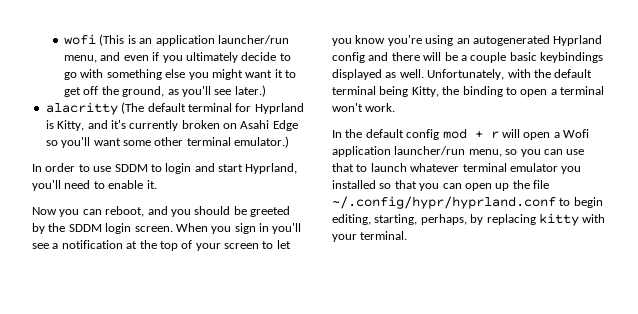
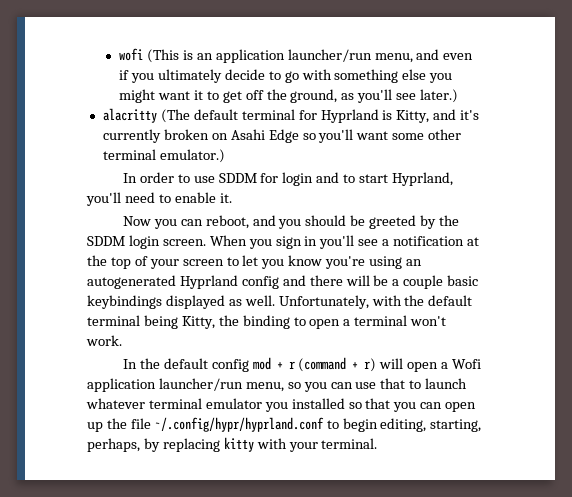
[150,164,162,172] to -> [260,173,279,183] for
(215, 167) none -> [343,174,356,183] to
(499, 135) none -> [298,357,377,372] (command + r)

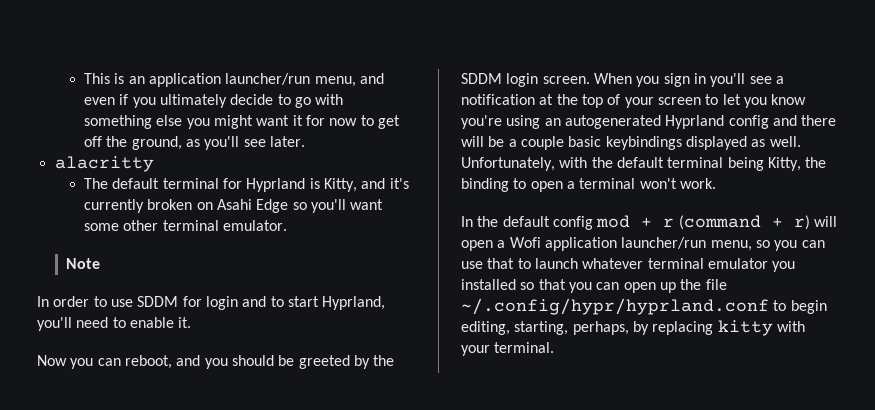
[119,48,179,63] wofi (This -> [83,73,110,84] This
(203, 95) none -> [305,115,358,126] for now
[420,89,459,103] later.) -> [269,136,305,147] later.
[160,109,190,123] (The -> [83,178,108,189] // The
[159,149,225,163] emulator.) -> [222,220,287,231] [66,258,101,269] emulator. // Note

